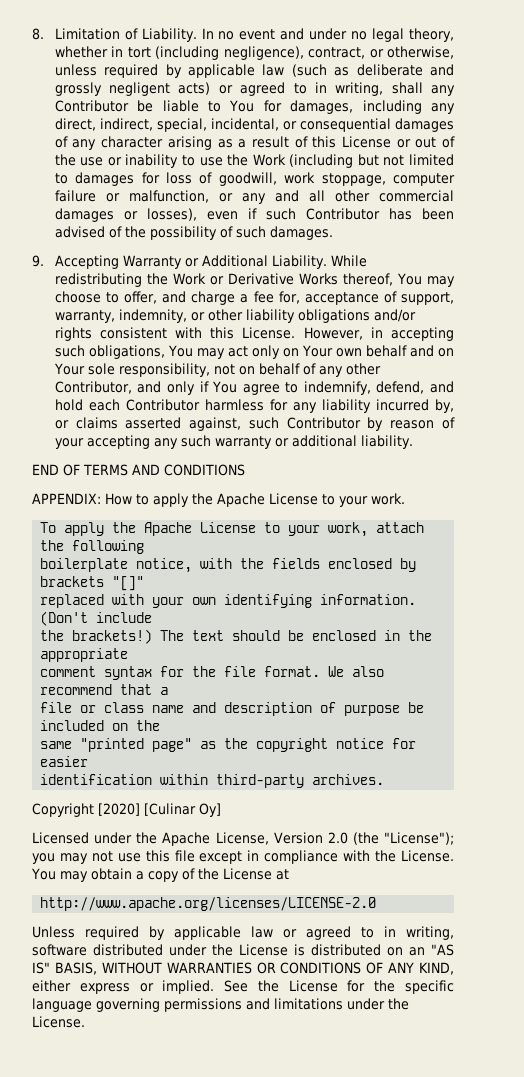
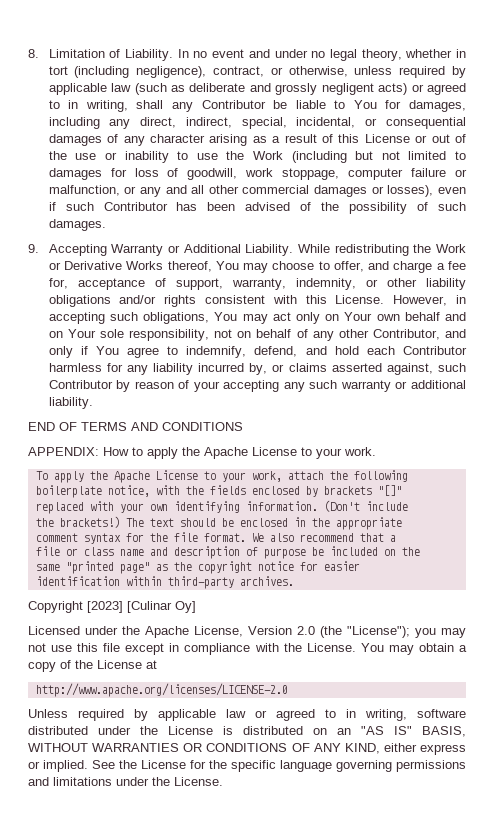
[98,803,140,816] [2020] -> [87,601,123,613] [2023]

